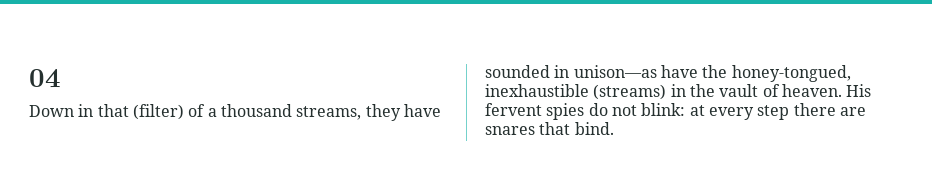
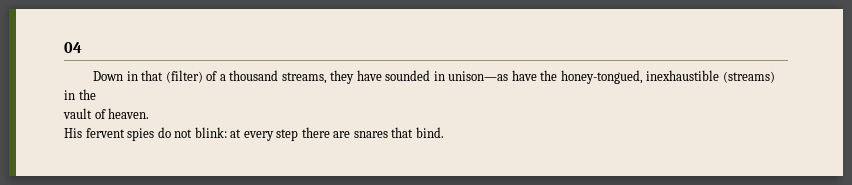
(715, 90) none -> (96, 94) //
(842, 90) none -> (150, 113) //

